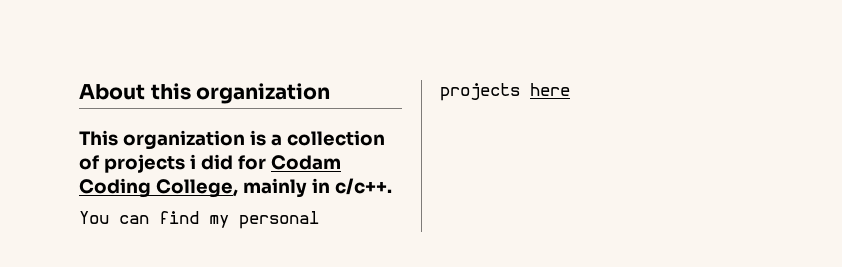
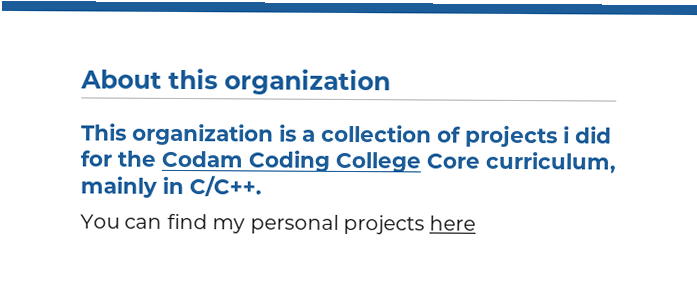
(266, 162) none -> [117,150,156,167] the
[155,179,238,198] College, -> [335,151,616,174] College Core curriculum,
[334,178,392,195] c/c++. -> [189,175,262,197] C/C++.

